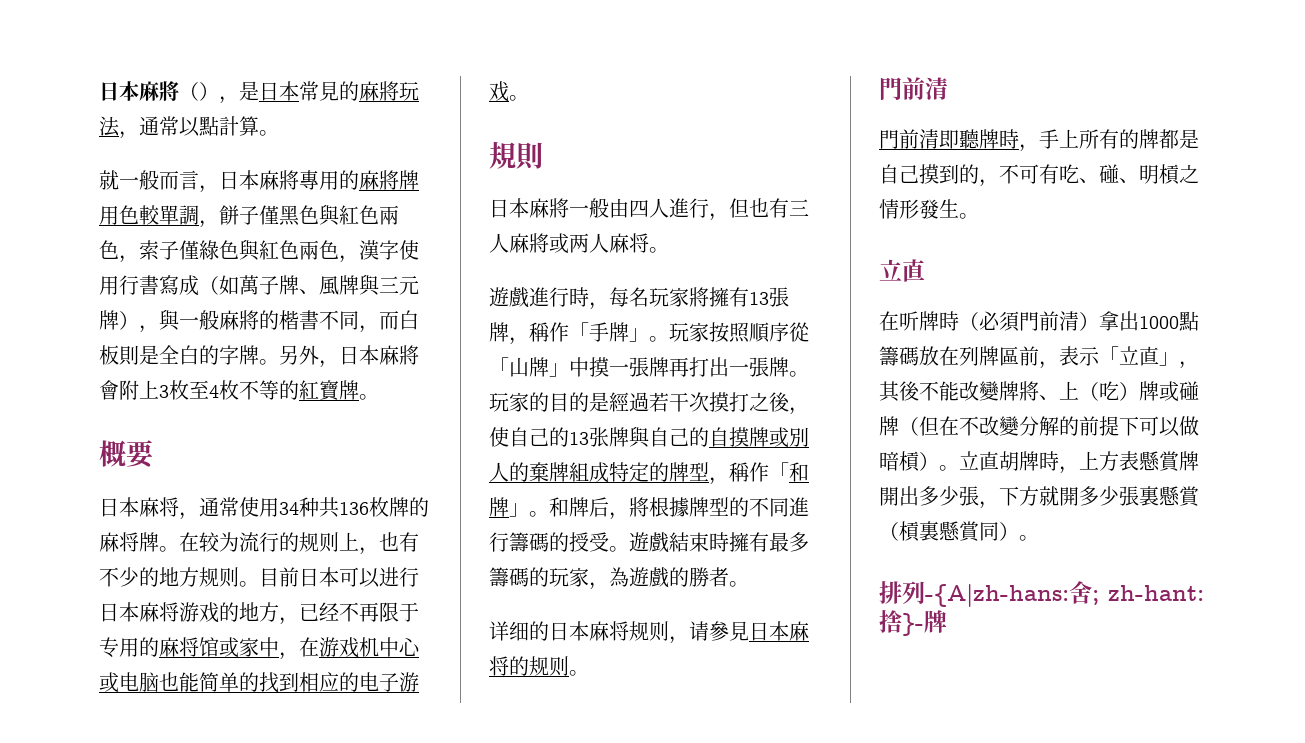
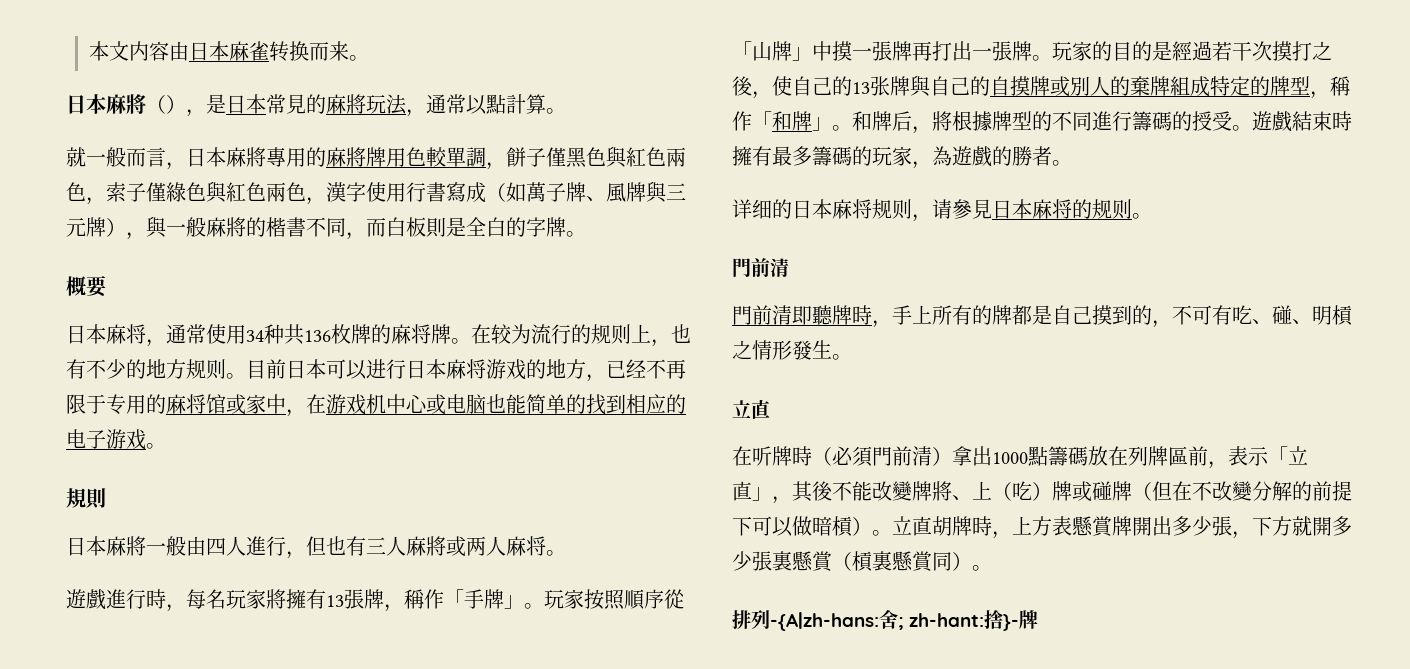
(99, 91) none -> [88,41,369,62] 本文内容由日本麻雀转换而来。 //
[279,345,419,368] [99,380,379,401] 另外，日本麻將會附上3枚至4枚不等的紅寶牌。 -> (586, 234) none

